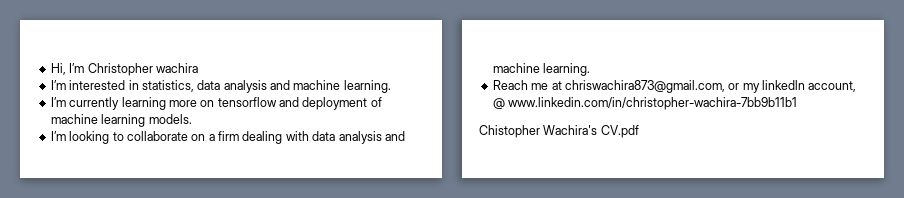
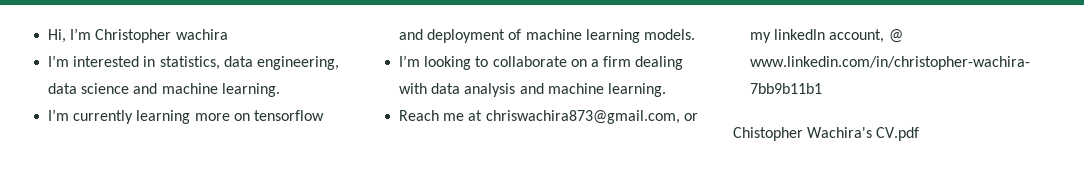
[223,80,267,93] analysis -> [256,56,339,70] [48,83,130,94] engineering, data science

